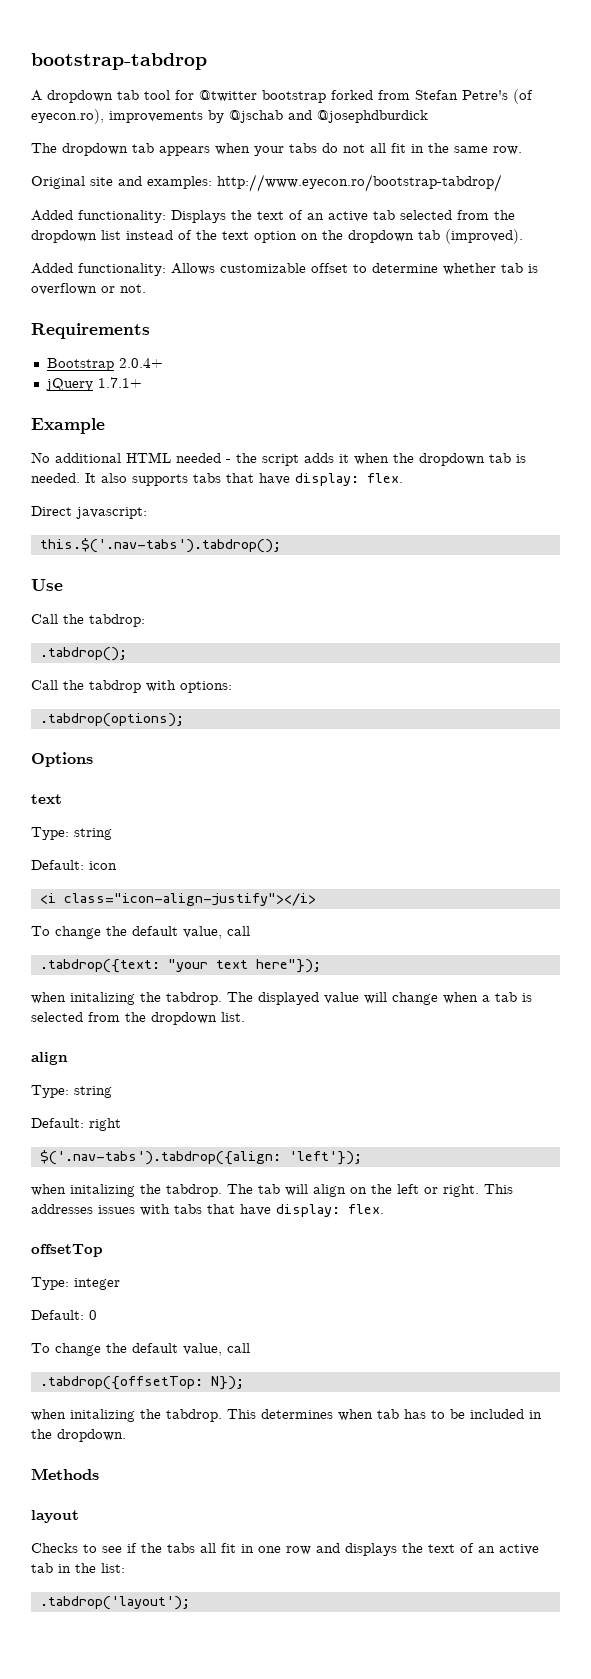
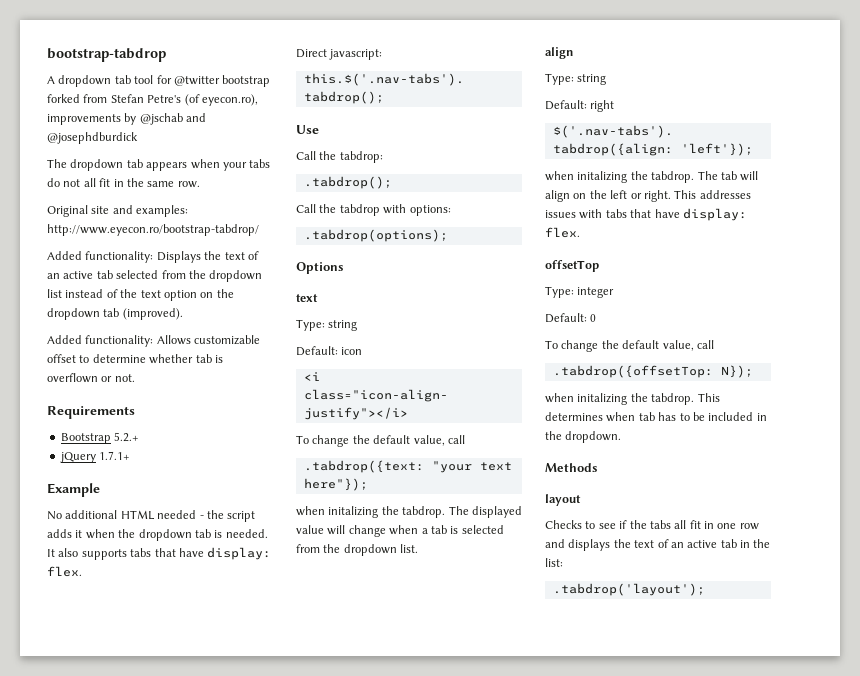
[118,358,163,368] 2.0.4+ -> [114,432,140,442] 5.2.+

